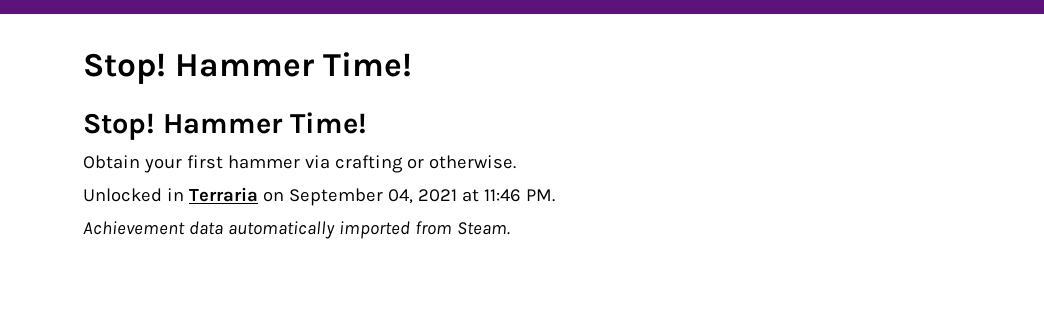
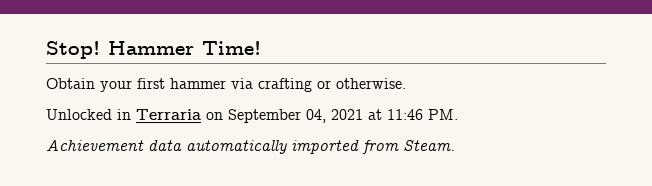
[83,52,413,84] [83,112,367,140] Stop! Hammer Time! // Stop! Hammer Time! -> [46,41,261,59] Stop! Hammer Time!

